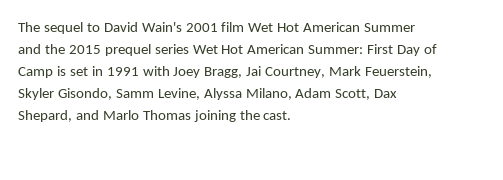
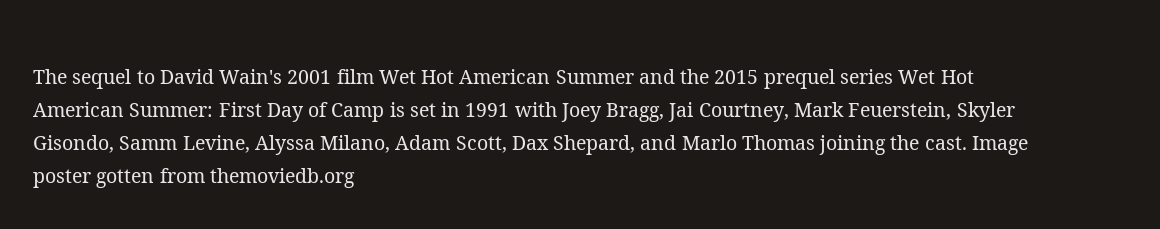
(292, 115) none -> [971,136,1028,155] [33,168,355,188] Image poster gotten from themoviedb.org

